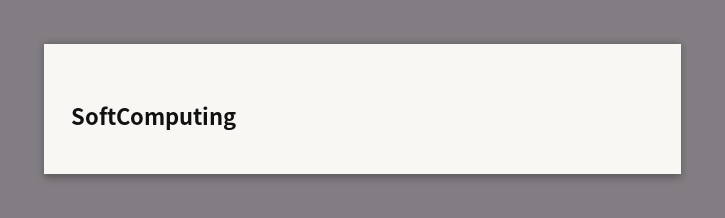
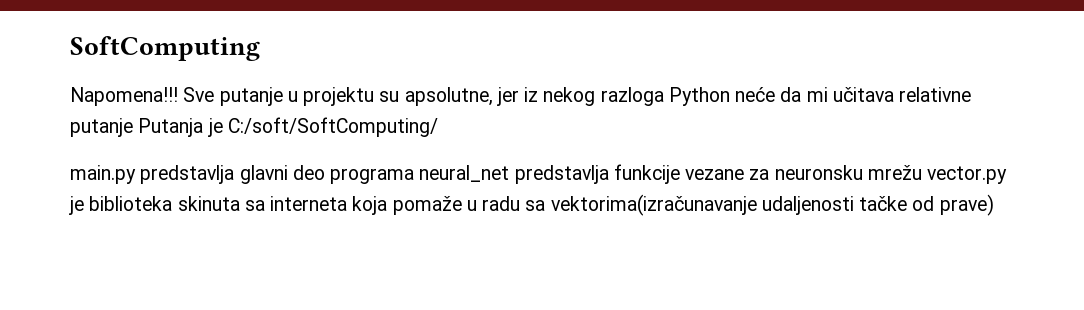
(236, 118) none -> [70,87,972,106] [70,117,438,137] [70,164,1008,184] [69,194,994,216] // Napomena!!! Sve putanje u projektu su apsolutne, jer iz nekog razloga Python neće da mi učitava relativne putanje Putanja je C:/soft/SoftComputing/ // main.py predstavlja glavni deo programa neural_net predstavlja funkcije vezane za neuronsku mrežu vector.py je biblioteka skinuta sa interneta koja pomaže u radu sa vektorima(izračunavanje udaljenosti tačke od prave)

